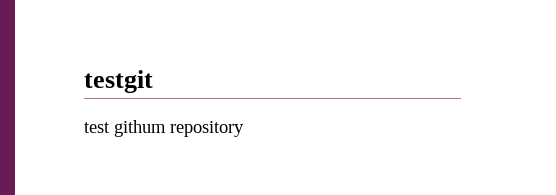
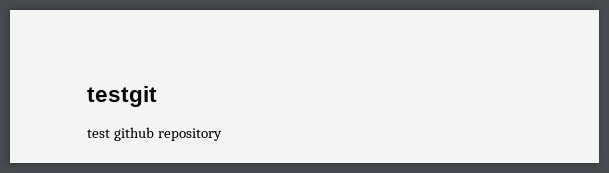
[114,120,166,137] githum -> [113,127,154,141] github

